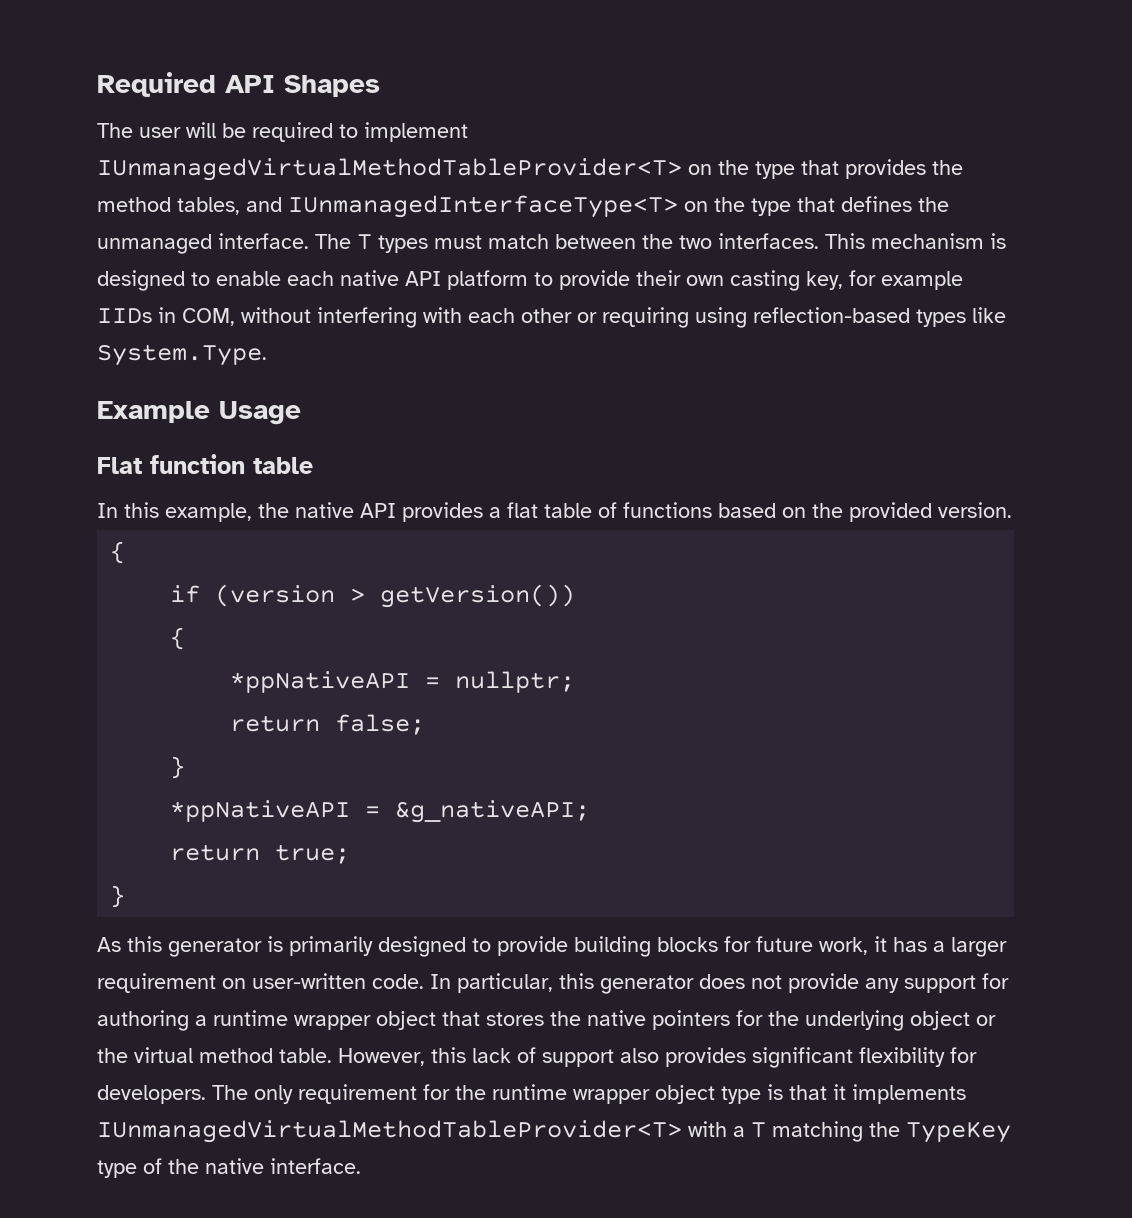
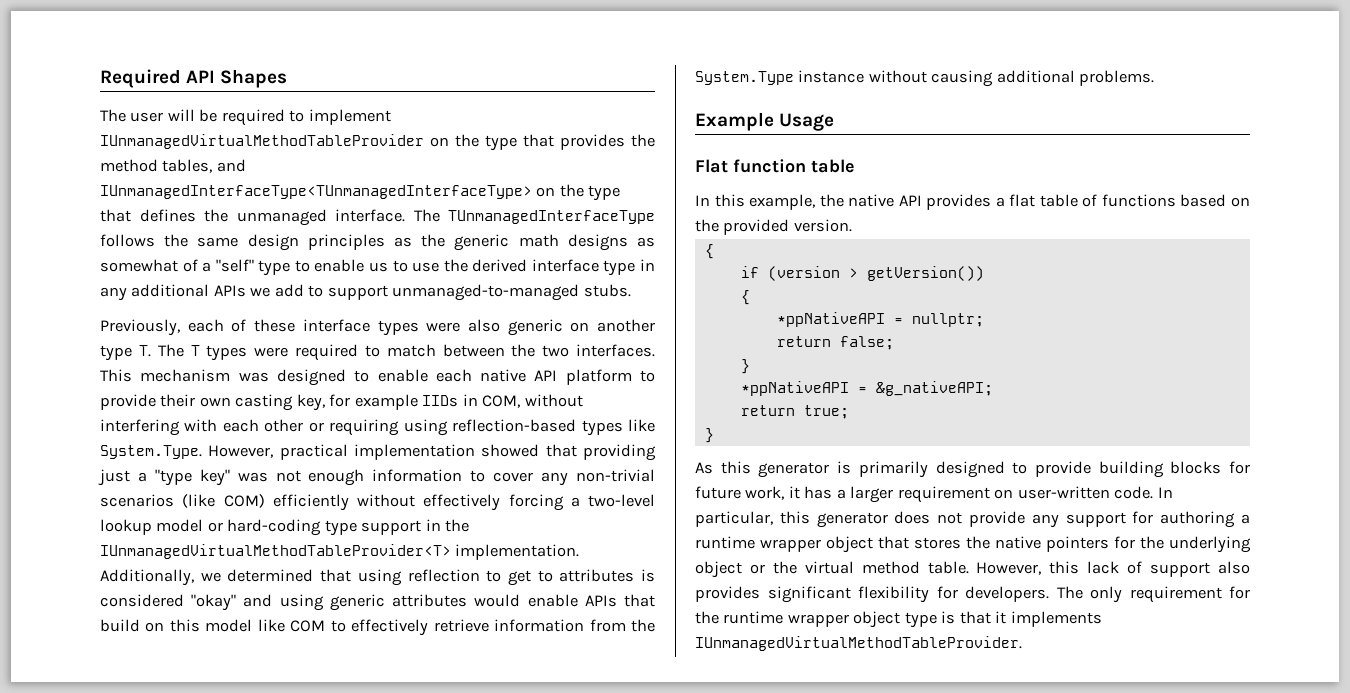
[97,158,682,181] IUnmanagedVirtualMethodTableProvider<T> -> [100,134,424,149] IUnmanagedVirtualMethodTableProvider
[288,195,678,218] IUnmanagedInterfaceType<T> -> [100,185,532,199] IUnmanagedInterfaceType<TUnmanagedInterfaceType>
[357,234,482,253] T types must -> [448,210,655,224] [100,234,655,251] [100,259,655,276] [100,284,631,301] [100,319,655,336] [100,344,380,361] TUnmanagedInterfaceType follows the same design principles as the generic math designs as somewhat of a "self" type to enable us to use the derived interface type in any additional APIs we add to support unmanaged-to-managed stubs. // Previously, each of these interface types were also generic on another type T. The T types were required to
[990,233,1006,249] is -> [238,372,269,382] was
(267, 355) none -> [208,444,656,461] [98,469,656,486] [100,494,655,511] [100,519,470,536] [100,544,580,560] [100,569,655,586] [100,594,655,611] [100,619,655,636] [695,70,1155,87] However, practical implementation showed that providing just a "type key" was not enough information to cover any non-trivial scenarios (like COM) efficiently without effectively forcing a two-level lookup model or hard-coding type support in the IUnmanagedVirtualMethodTableProvider<T> implementation. Additionally, we determined that using reflection to get to attributes is considered "okay" and using generic attributes would enable APIs that build on this model like COM to effectively retrieve information from the System.Type instance without causing additional problems.
[97,1120,1011,1143] [97,1158,361,1178] IUnmanagedVirtualMethodTableProvider<T> with a T matching the TypeKey type of the native interface. -> [695,636,1022,651] IUnmanagedVirtualMethodTableProvider.

